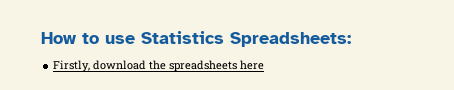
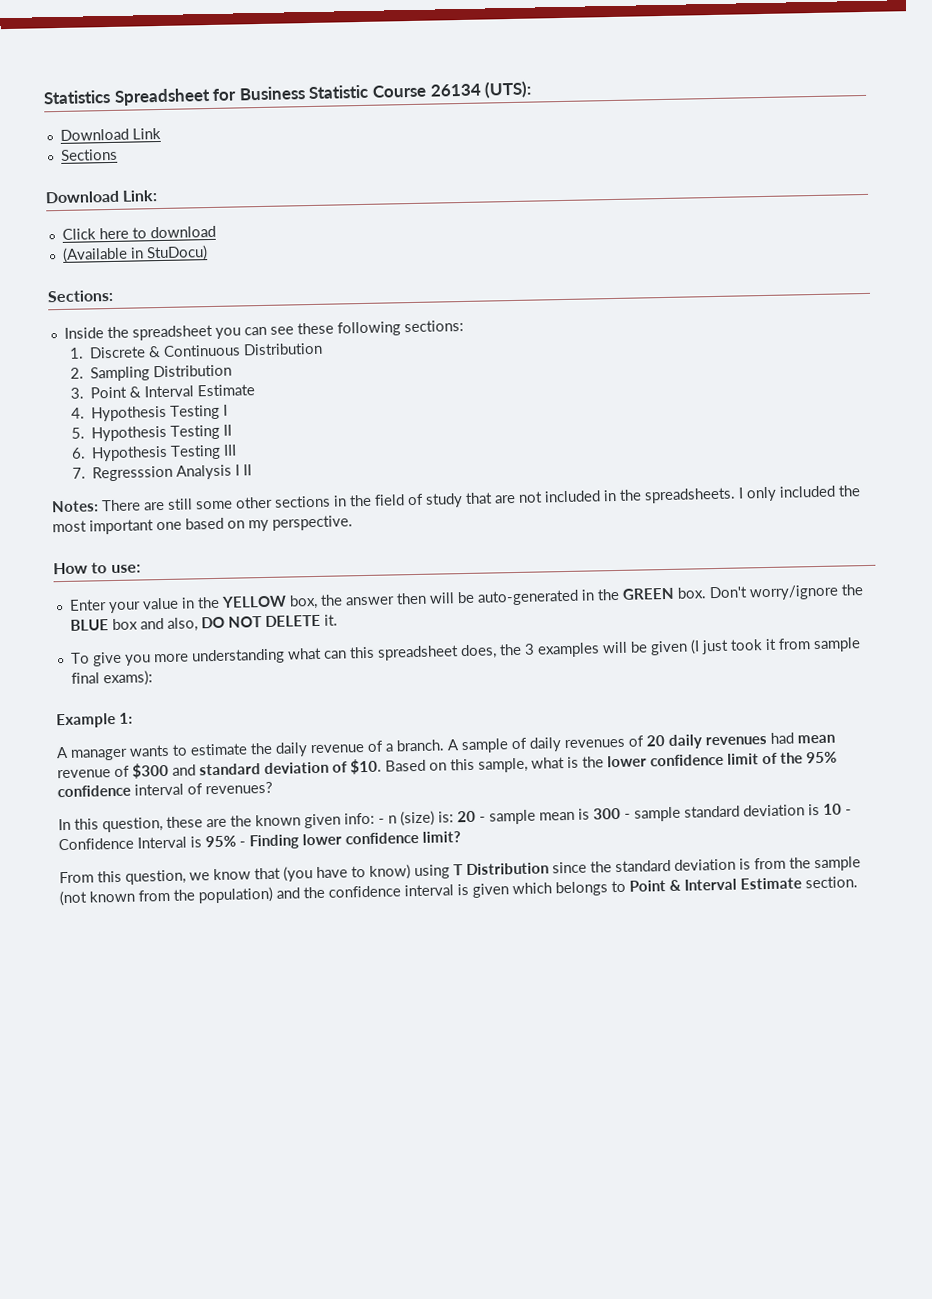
[41,31,351,47] [53,60,265,72] How to use Statistics Spreadsheets: // Firstly, download the spreadsheets here -> [43,80,533,106] [59,127,161,141] [59,148,118,161] [45,190,159,204] [61,225,216,240] [61,245,208,263] [47,289,113,303] [63,319,464,341] [68,342,324,359] [69,364,233,382] [69,384,256,399] [70,404,229,422] [70,424,233,442] [70,444,238,462] [71,464,253,482] [51,485,861,513] [52,515,353,535] [53,562,141,575] [68,584,863,614] [69,614,338,632] [69,637,861,667] [70,670,153,687] [56,712,134,729] [56,732,835,761] [57,751,837,779] [57,781,273,798] [58,803,852,833] [58,831,461,851] [59,856,861,885] [59,876,858,907] Statistics Spreadsheet for Business Statistic Course 26134 (UTS): // Download Link // Sections // Download Link: // Click here to download // (Available in StuDocu) // Sections: // Inside the spreadsheet you can see these following sections: // 1. Discrete & Continuous Distribution // 2. Sampling Distribution // 3. Point & Interval Estimate // 4. Hypothesis Testing I // 5. Hypothesis Testing II // 6. Hypothesis Testing III // 7. Regresssion Analysis I II // Notes: There are still some other sections in the field of study that are not included in the spreadsheets. I only included the most important one based on my perspective. // How to use: // Enter your value in the YELLOW box, the answer then will be auto-generated in the GREEN box. Don't worry/ignore the BLUE box and also, DO NOT DELETE it. // To give you more understanding what can this spreadsheet does, the 3 examples will be given (I just took it from sample final exams): // Example 1: // A manager wants to estimate the daily revenue of a branch. A sample of daily revenues of 20 daily revenues had mean revenue of $300 and standard deviation of $10. Based on this sample, what is the lower confidence limit of the 95% confidence interval of revenues? // In this question, these are the known given info: - n (size) is: 20 - sample mean is 300 - sample standard deviation is 10 - Confidence Interval is 95% - Finding lower confidence limit? // From this question, we know that (you have to know) using T Distribution since the standard deviation is from the sample (not known from the population) and the confidence interval is given which belongs to Point & Interval Estimate section.

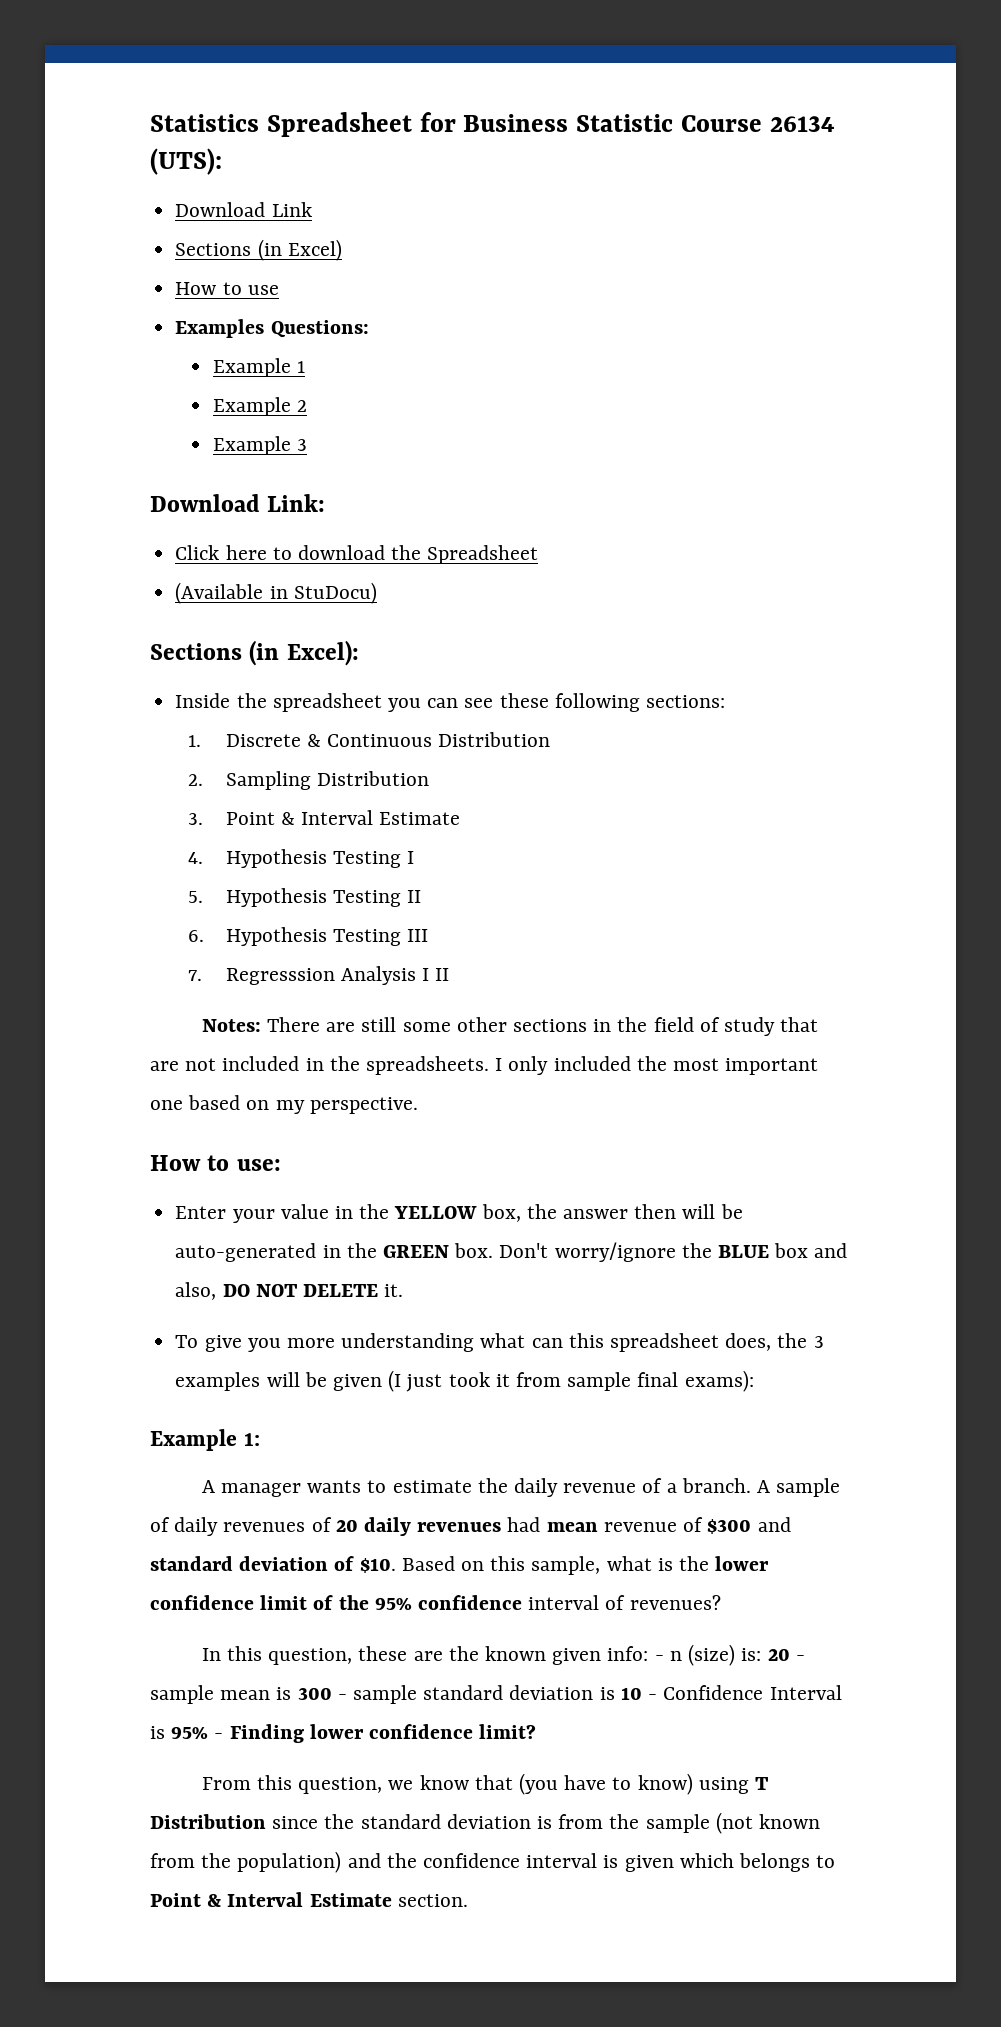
(118, 154) none -> [257,239,342,261] [175,282,279,295] [175,319,369,338] [213,358,306,377] [213,397,308,416] [213,436,308,455] (in Excel) // How to use // Examples Questions: // Example 1 // Example 2 // Example 3
(216, 232) none -> [391,545,539,564] the Spreadsheet
[47,289,113,303] Sections: -> [150,640,359,666] Sections (in Excel):

